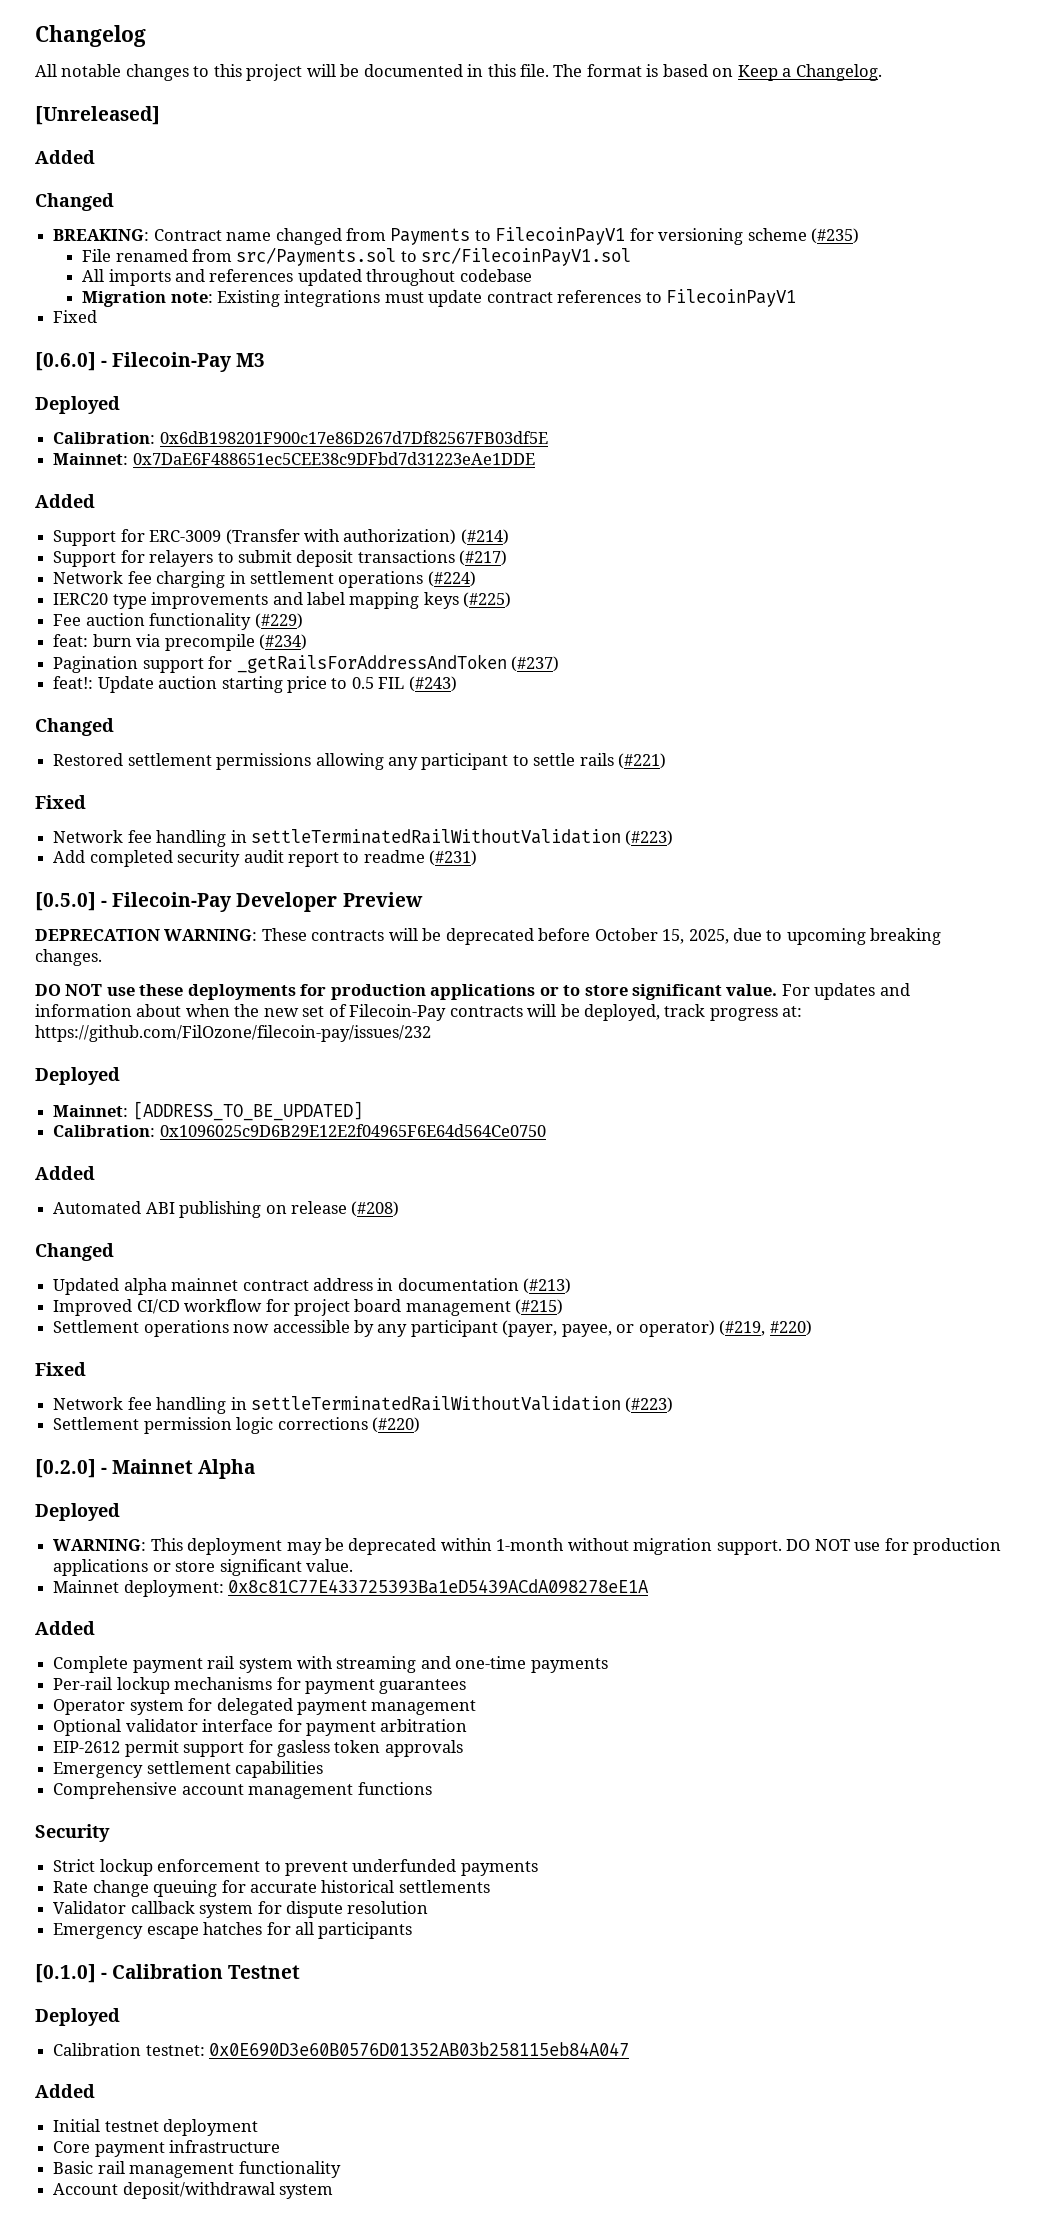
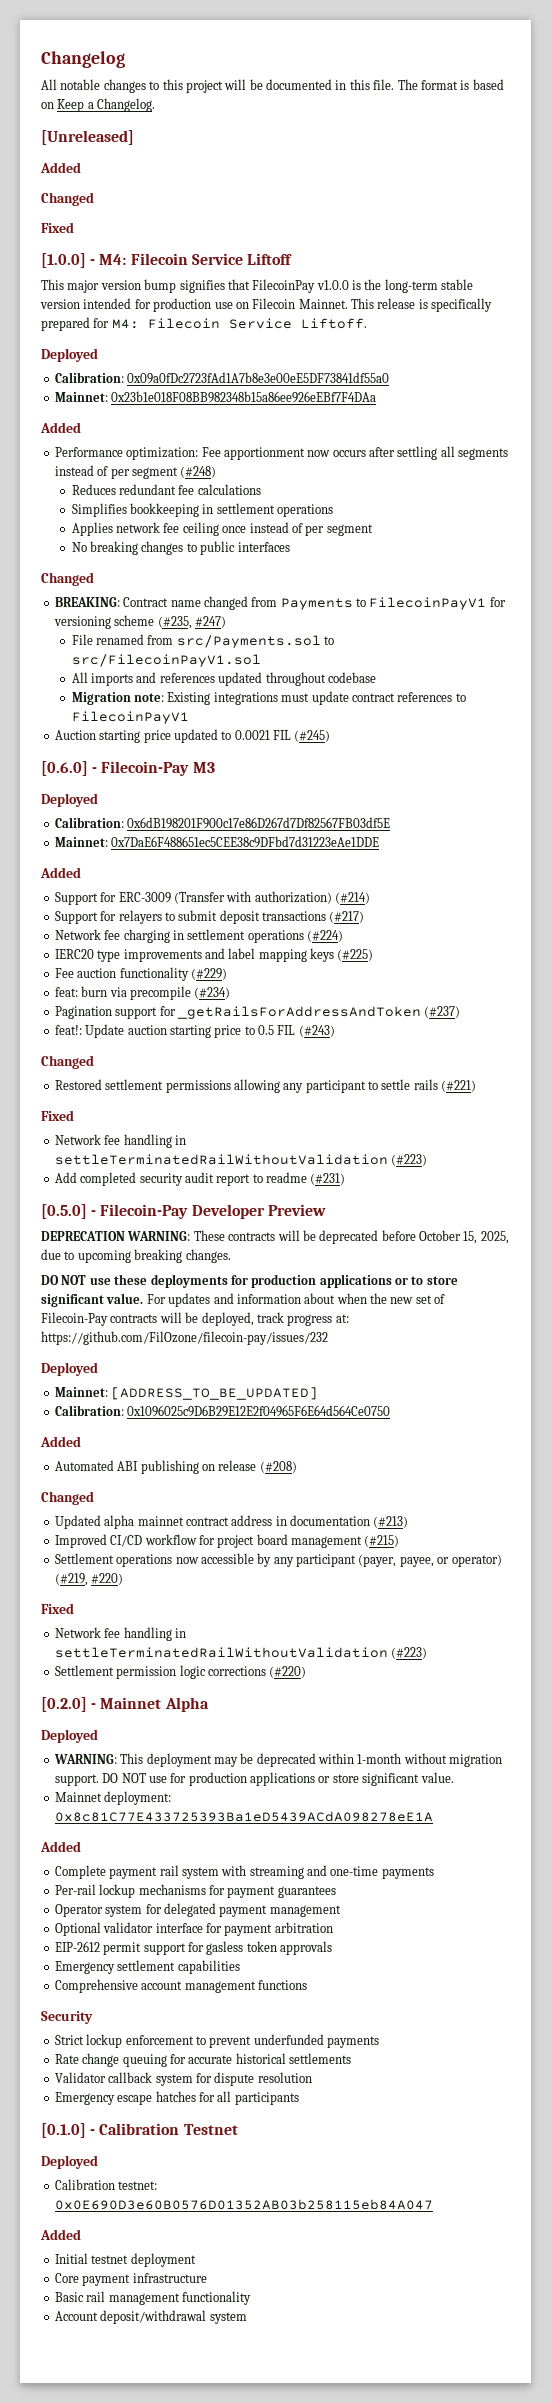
(114, 202) none -> [41,222,74,233] [41,253,292,268] [41,279,474,293] [40,298,493,312] [41,317,367,331] [41,348,98,362] [54,372,390,384] [54,391,377,403] [40,422,81,433] [54,446,509,460] [54,465,217,479] [71,484,261,495] [71,503,334,517] [71,522,373,536] [71,541,290,555] [41,572,94,586] // Fixed // [1.0.0] - M4: Filecoin Service Liftoff // This major version bump signifies that FilecoinPay v1.0.0 is the long-term stable version intended for production use on Filecoin Mainnet. This release is specifically prepared for M4: Filecoin Service Liftoff. // Deployed // Calibration: 0x09a0fDc2723fAd1A7b8e3e00eE5DF73841df55a0 // Mainnet: 0x23b1e018F08BB982348b15a86ee926eEBf7F4DAa // Added // Performance optimization: Fee apportionment now occurs after settling all segments instead of per segment (#248) // Reduces redundant fee calculations // Simplifies bookkeeping in settlement operations // Applies network fee ceiling once instead of per segment // No breaking changes to public interfaces // Changed
[811,228,860,244] (#235) -> [157,616,226,629] (#235, #247)
[53,310,98,323] Fixed -> [54,729,331,743] Auction starting price updated to 0.0021 FIL (#245)

